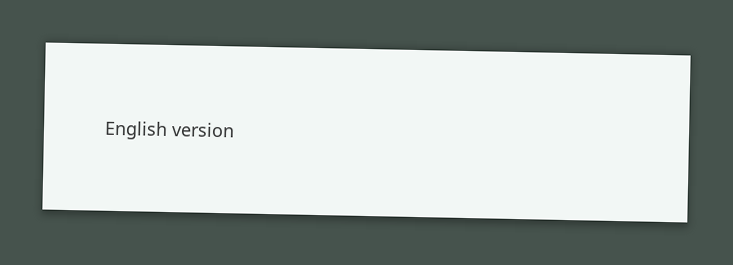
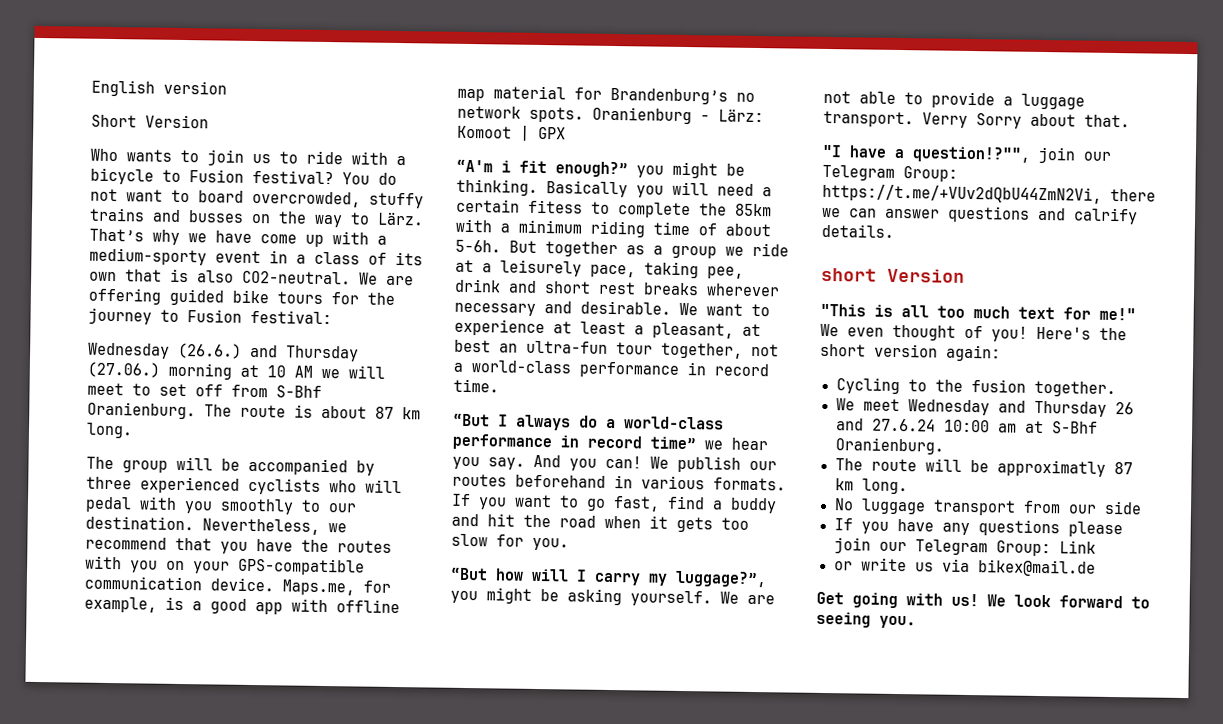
(235, 130) none -> [91,114,209,129] [90,148,406,166] [90,167,397,185] [90,188,424,209] [89,207,424,228] [89,228,387,247] [89,247,423,266] [89,268,414,286] [88,287,395,306] [88,307,332,325] [88,342,359,362] [87,361,385,380] [87,382,322,398] [87,401,421,420] [86,422,133,439] [86,456,375,476] [86,476,402,495] [85,496,357,515] [85,515,347,535] [85,536,392,554] [85,555,365,576] [84,575,391,596] [84,596,400,615] [457,85,755,105] [457,105,764,125] [457,125,566,141] [456,159,745,179] [456,178,772,198] [456,198,772,219] [455,218,771,238] [455,239,789,259] [455,259,744,279] [454,278,780,297] [454,300,770,317] [454,318,761,339] [454,339,779,359] [453,360,769,378] [453,378,499,393] [453,413,724,431] [452,433,768,451] [452,454,777,473] [452,473,786,491] [451,493,777,514] [451,513,749,533] [451,533,569,551] [450,567,767,588] [450,587,775,607] [823,90,1085,110] [823,110,1130,129] [822,144,1111,164] [822,164,958,182] [822,183,1156,204] [822,205,1138,225] [821,223,894,238] [821,267,965,283] [820,303,1136,321] [820,323,1127,342] [820,343,1001,362] [835,377,1116,398] [835,398,1134,417] [835,418,1098,434] [834,437,944,455] [834,458,1133,477] [834,478,908,495] [833,498,1142,516] [833,518,1123,538] [833,537,1096,557] [833,557,1096,577] [816,591,1150,609] [816,611,916,629] // Short Version // Who wants to join us to ride with a bicycle to Fusion festival? You do not want to board overcrowded, stuffy trains and busses on the way to Lärz. That’s why we have come up with a medium-sporty event in a class of its own that is also CO2-neutral. We are offering guided bike tours for the journey to Fusion festival: // Wednesday (26.6.) and Thursday (27.06.) morning at 10 AM we will meet to set off from S-Bhf Oranienburg. The route is about 87 km long. // The group will be accompanied by three experienced cyclists who will pedal with you smoothly to our destination. Nevertheless, we recommend that you have the routes with you on your GPS-compatible communication device. Maps.me, for example, is a good app with offline map material for Brandenburg’s no network spots. Oranienburg - Lärz: Komoot | GPX // “A'm i fit enough?” you might be thinking. Basically you will need a certain fitess to complete the 85km with a minimum riding time of about 5-6h. But together as a group we ride at a leisurely pace, taking pee, drink and short rest breaks wherever necessary and desirable. We want to experience at least a pleasant, at best an ultra-fun tour together, not a world-class performance in record time. // “But I always do a world-class performance in record time” we hear you say. And you can! We publish our routes beforehand in various formats. If you want to go fast, find a buddy and hit the road when it gets too slow for you. // “But how will I carry my luggage?”, you might be asking yourself. We are not able to provide a luggage transport. Verry Sorry about that. // "I have a question!?"", join our Telegram Group: https://t.me/+VUv2dQbU44ZmN2Vi, there we can answer questions and calrify details. // short Version // "This is all too much text for me!" We even thought of you! Here's the short version again: // Cycling to the fusion together. // We meet Wednesday and Thursday 26 and 27.6.24 10:00 am at S-Bhf Oranienburg. // The route will be approximatly 87 km long. // No luggage transport from our side // If you have any questions please join our Telegram Group: Link // or write us via bikex@mail.de // Get going with us! We look forward to seeing you.

